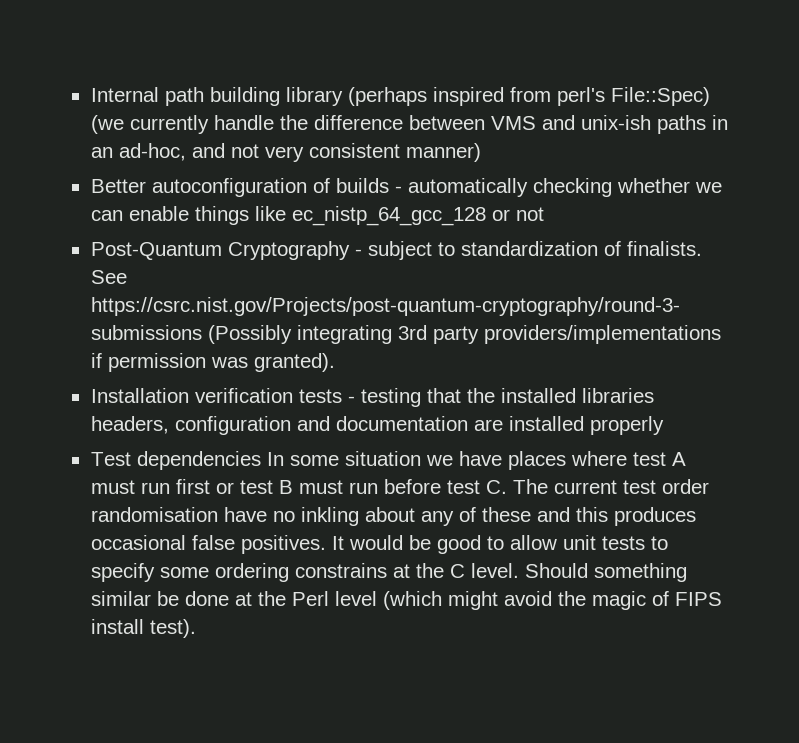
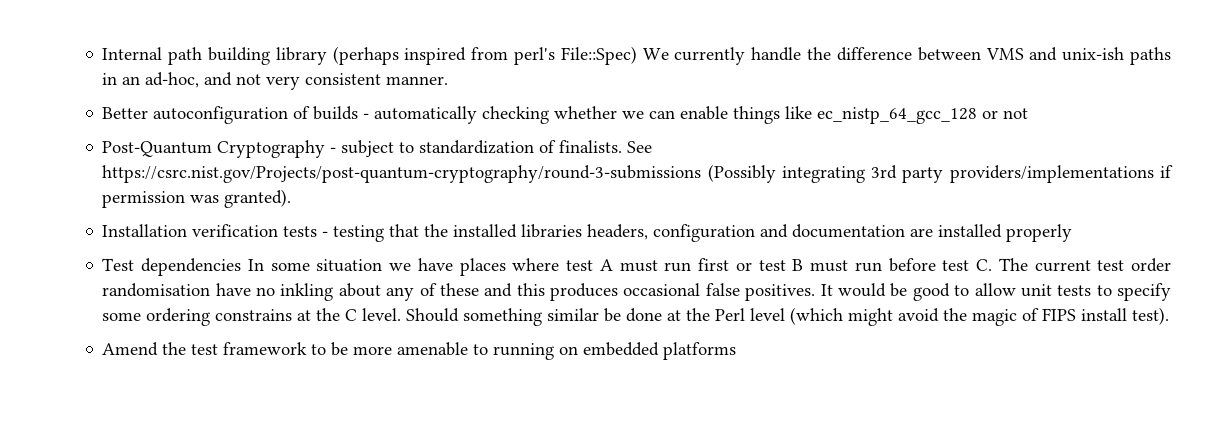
[90,115,124,134] (we -> [642,48,669,60] We
[405,143,481,162] manner) -> [386,76,449,85] manner.
(196, 628) none -> [102,342,737,360] // Amend the test framework to be more amenable to running on embedded platforms

